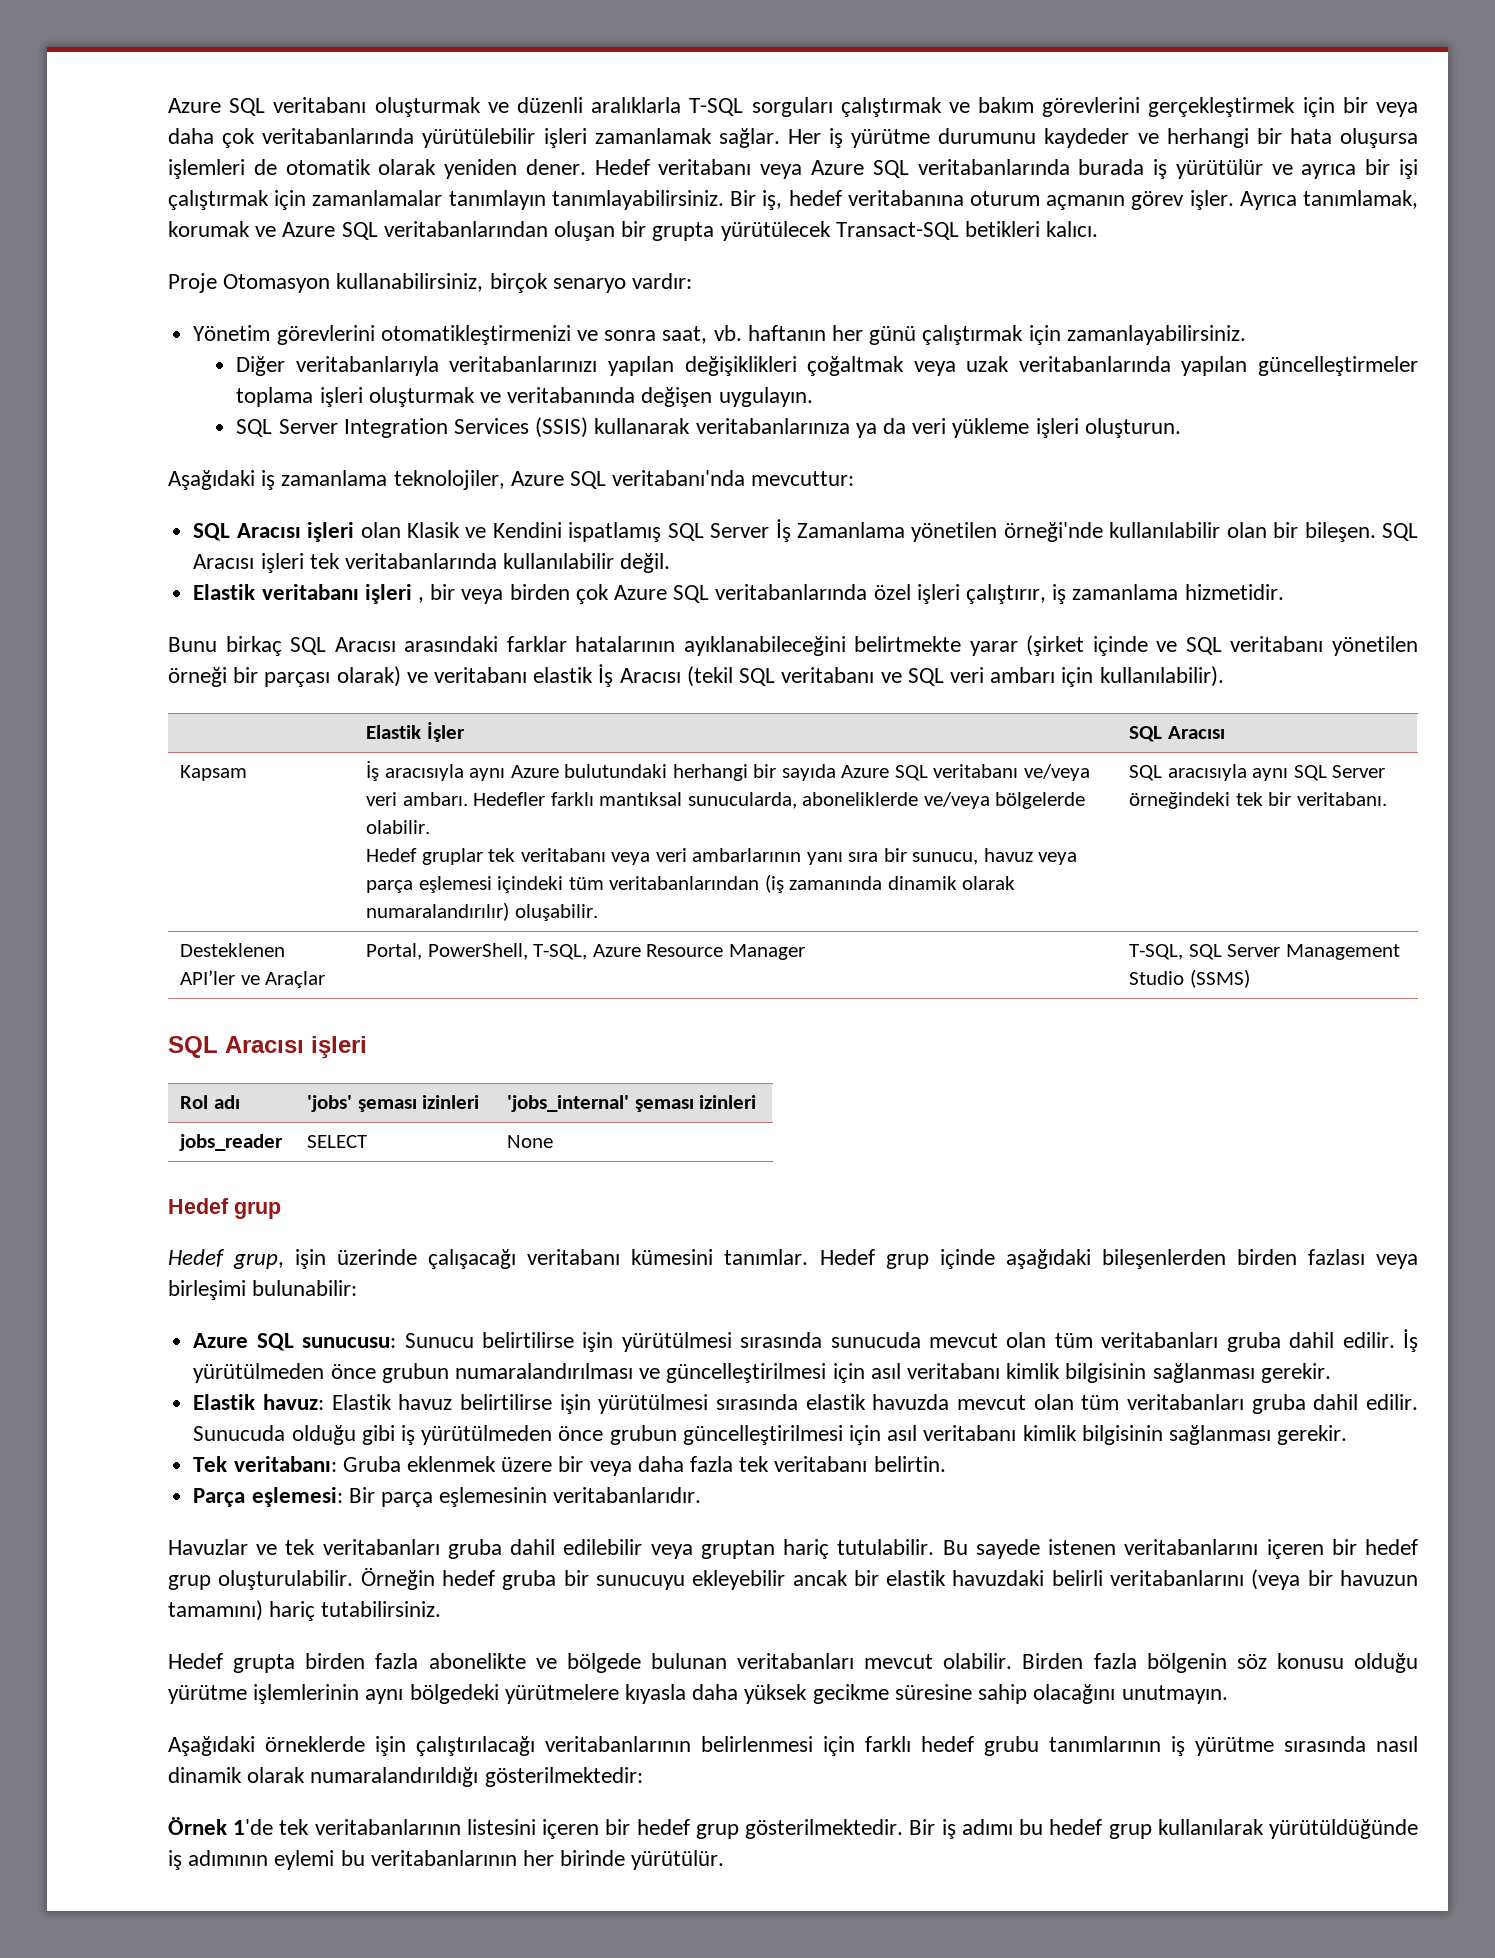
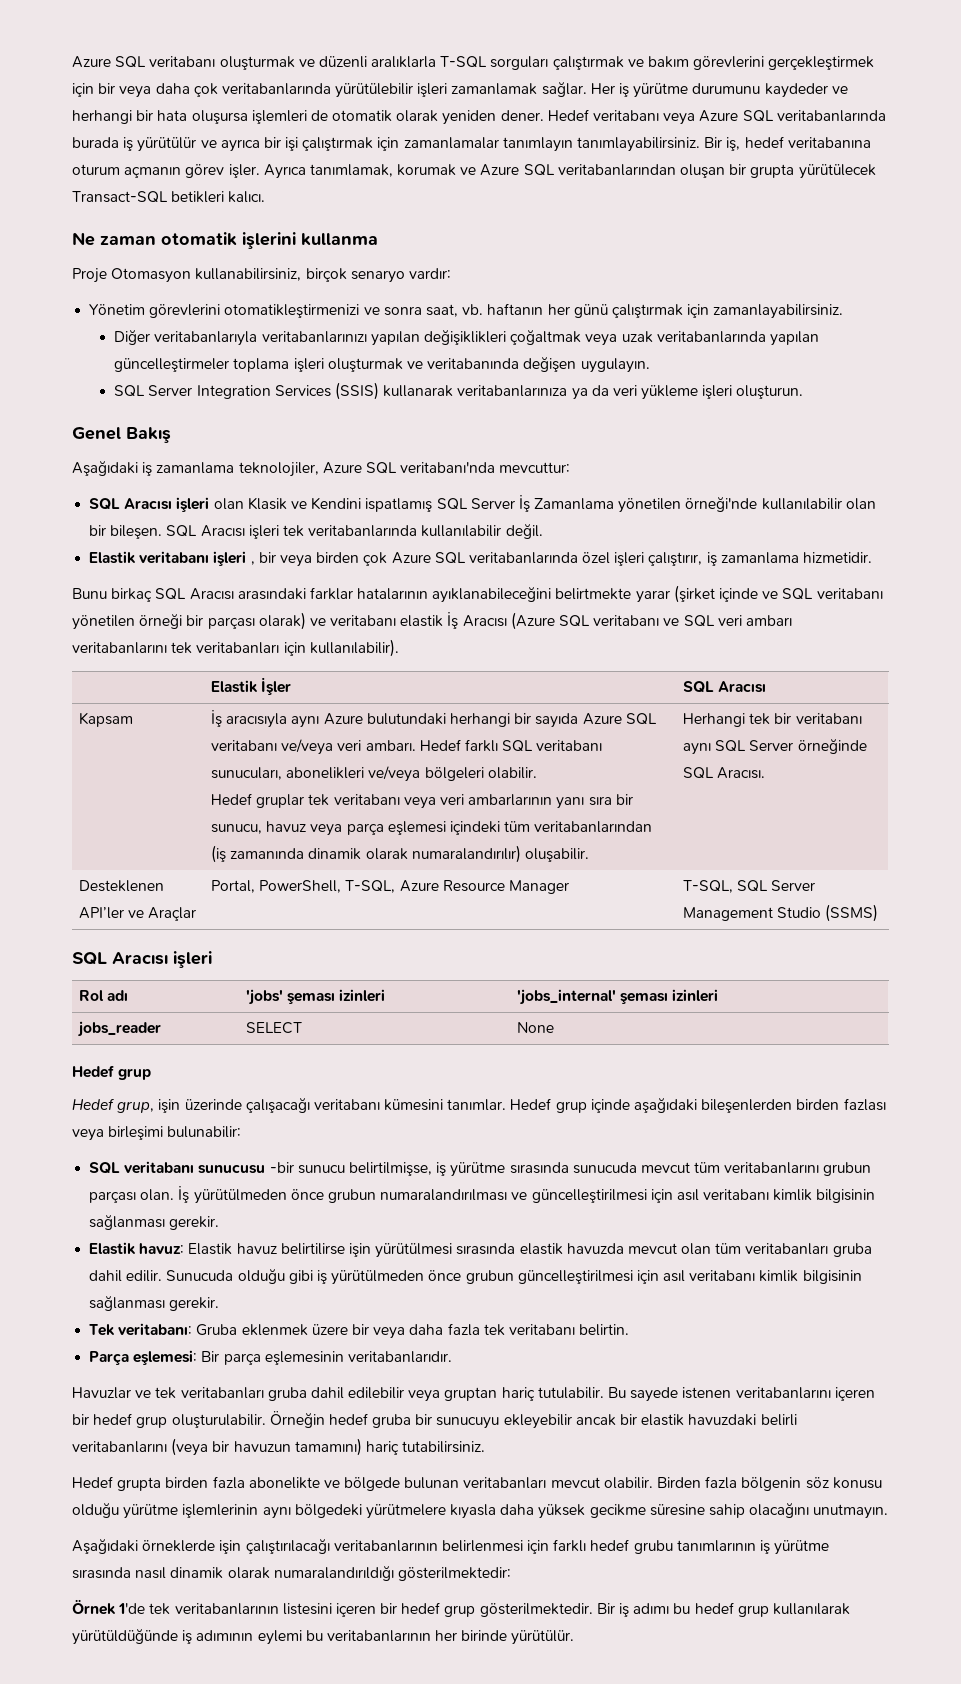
(1099, 229) none -> [72,232,378,249] // Ne zaman otomatik işlerini kullanma
(1181, 428) none -> [72,427,171,443] // Genel Bakış
[686,666,733,687] (tekil -> [510,612,555,630] (Azure
(1056, 675) none -> [72,642,280,654] veritabanlarını tek veritabanları
[473,792,1086,809] Hedefler farklı mantıksal sunucularda, aboneliklerde ve/veya bölgelerde -> [419,739,603,752] [211,766,484,782] Hedef farklı SQL veritabanı sunucuları, abonelikleri ve/veya bölgeleri
[1129,764,1386,781] [1129,792,1387,809] SQL aracısıyla aynı SQL Server örneğindeki tek bir veritabanı. -> [683,713,862,727] [683,738,867,755] [683,767,766,779] Herhangi tek bir veritabanı aynı SQL Server örneğinde SQL Aracısı.
[193,1332,1395,1352] Azure SQL sunucusu: Sunucu belirtilirse işin yürütülmesi sırasında sunucuda mevcut olan tüm veritabanları gruba dahil edilir. -> [89,1161,872,1177] [89,1189,175,1203] SQL veritabanı sunucusu -bir sunucu belirtilmişse, iş yürütme sırasında sunucuda mevcut tüm veritabanlarını grubun parçası olan.

